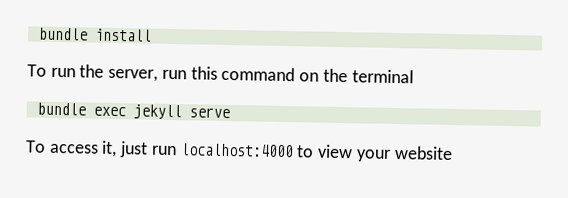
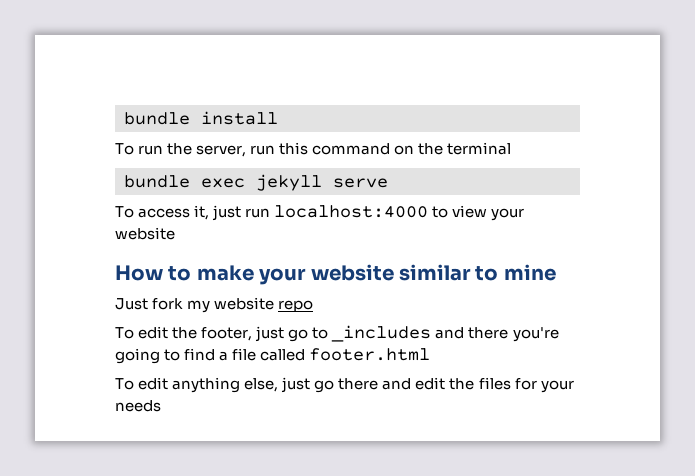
(453, 152) none -> [115,264,556,285] [115,297,314,313] [115,325,559,342] [115,348,431,364] [115,377,574,393] [115,400,161,412] // How to make your website similar to mine // Just fork my website repo // To edit the footer, just go to _includes and there you're going to find a file called footer.html // To edit anything else, just go there and edit the files for your needs

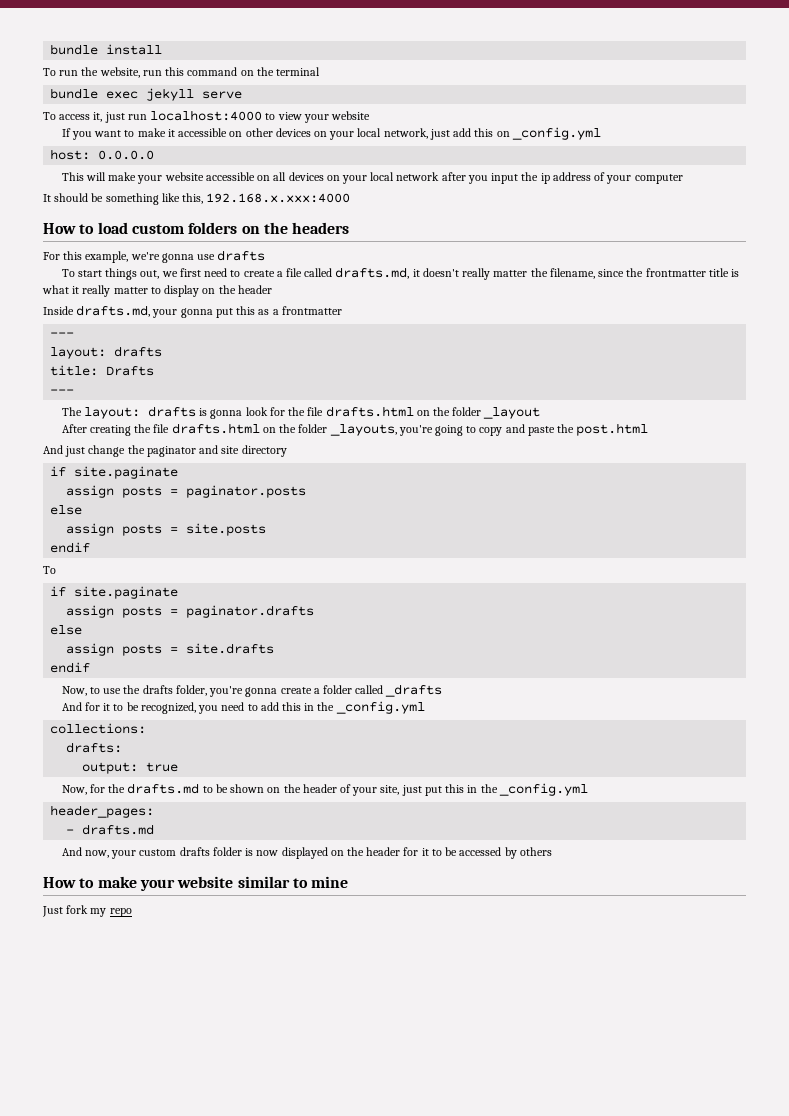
[196,145,247,157] server, -> [99,67,140,78] website,
(175, 233) none -> [61,127,601,140] [50,149,155,160] [61,172,683,184] [43,193,351,205] [43,222,350,234] [43,250,266,263] [61,267,740,280] [42,285,272,297] [43,305,342,318] [50,332,75,337] [50,346,163,359] [50,365,155,376] [50,389,75,394] [61,406,541,419] [61,423,649,436] [43,445,287,457] [50,466,179,479] [66,485,307,498] [50,505,83,515] [66,523,267,536] [50,542,91,553] [43,566,56,574] [50,586,179,599] [66,605,315,618] [50,625,83,635] [66,643,275,656] [50,662,91,673] [61,684,443,697] [61,701,425,714] [50,723,147,734] [66,742,123,753] [82,762,179,774] [61,783,588,796] [50,805,155,818] [66,824,155,835] [61,847,552,859] // If you want to make it accessible on other devices on your local network, just add this on _config.yml // host: 0.0.0.0 // This will make your website accessible on all devices on your local network after you input the ip address of your computer // It should be something like this, 192.168.x.xxx:4000 // How to load custom folders on the headers // For this example, we're gonna use drafts // To start things out, we first need to create a file called drafts.md, it doesn't really matter the filename, since the frontmatter title is what it really matter to display on the header // Inside drafts.md, your gonna put this as a frontmatter // --- // layout: drafts // title: Drafts // --- // The layout: drafts is gonna look for the file drafts.html on the folder _layout // After creating the file drafts.html on the folder _layouts, you're going to copy and paste the post.html // And just change the paginator and site directory // if site.paginate // assign posts = paginator.posts // else // assign posts = site.posts // endif // To // if site.paginate // assign posts = paginator.drafts // else // assign posts = site.drafts // endif // Now, to use the drafts folder, you're gonna create a folder called _drafts // And for it to be recognized, you need to add this in the _config.yml // collections: // drafts: // output: true // Now, for the drafts.md to be shown on the header of your site, just put this in the _config.yml // header_pages: // - drafts.md // And now, your custom drafts folder is now displayed on the header for it to be accessed by others
[214,297,275,310] website -> (107, 912) none
[115,325,559,342] [115,348,431,364] [115,377,574,393] [115,400,161,412] // To edit the footer, just go to _includes and there you're going to find a file called footer.html // To edit anything else, just go there and edit the files for your needs -> (132, 912) none

